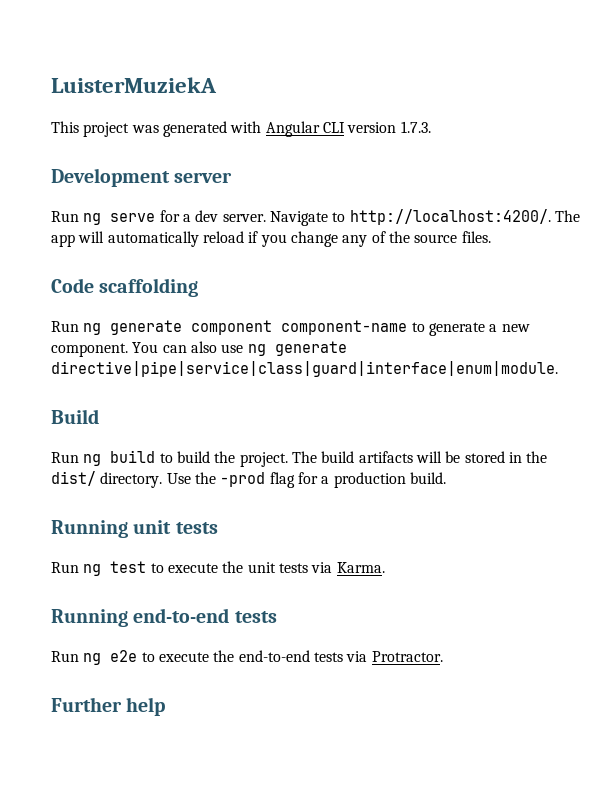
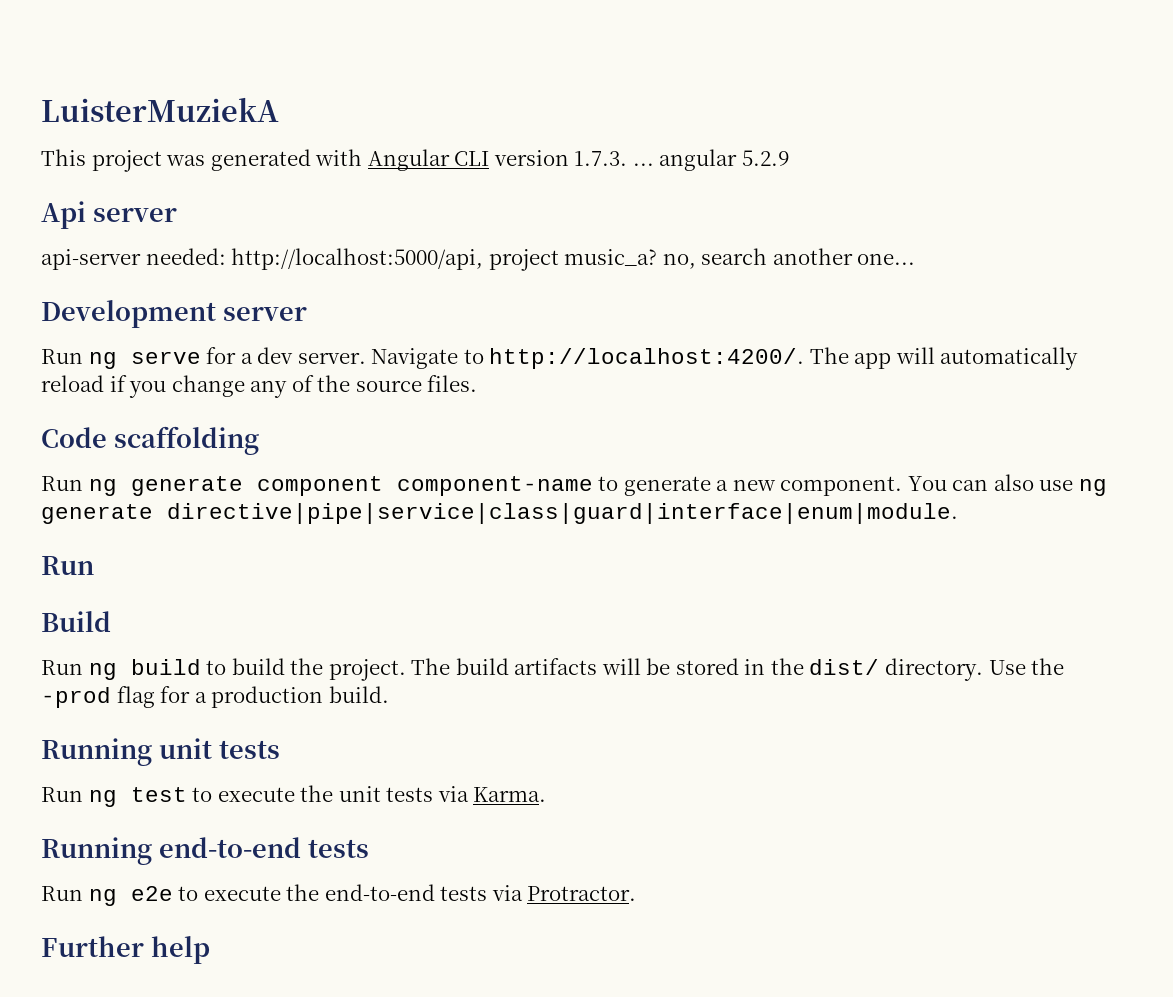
(431, 127) none -> [632,149,790,171] [41,201,177,229] [41,248,916,271] ... angular 5.2.9 // Api server // api-server needed: http://localhost:5000/api, project music_a? no, search another one...
(558, 369) none -> [41,556,94,575] // Run

